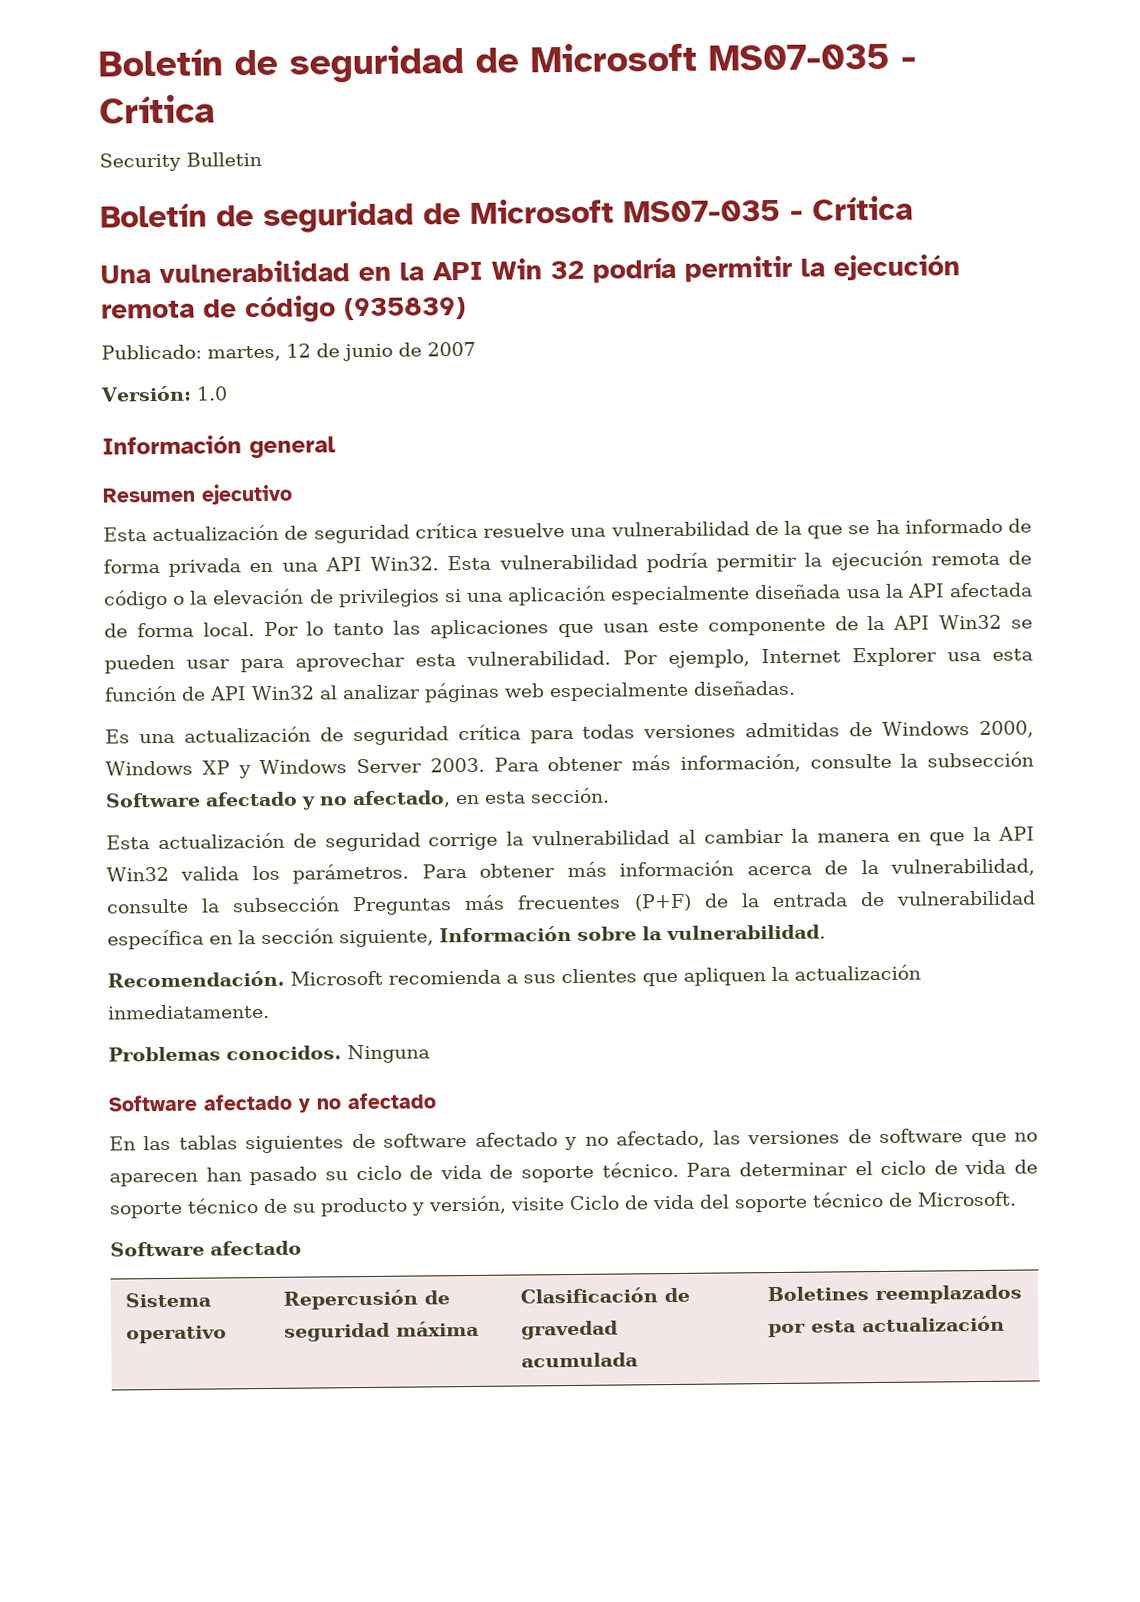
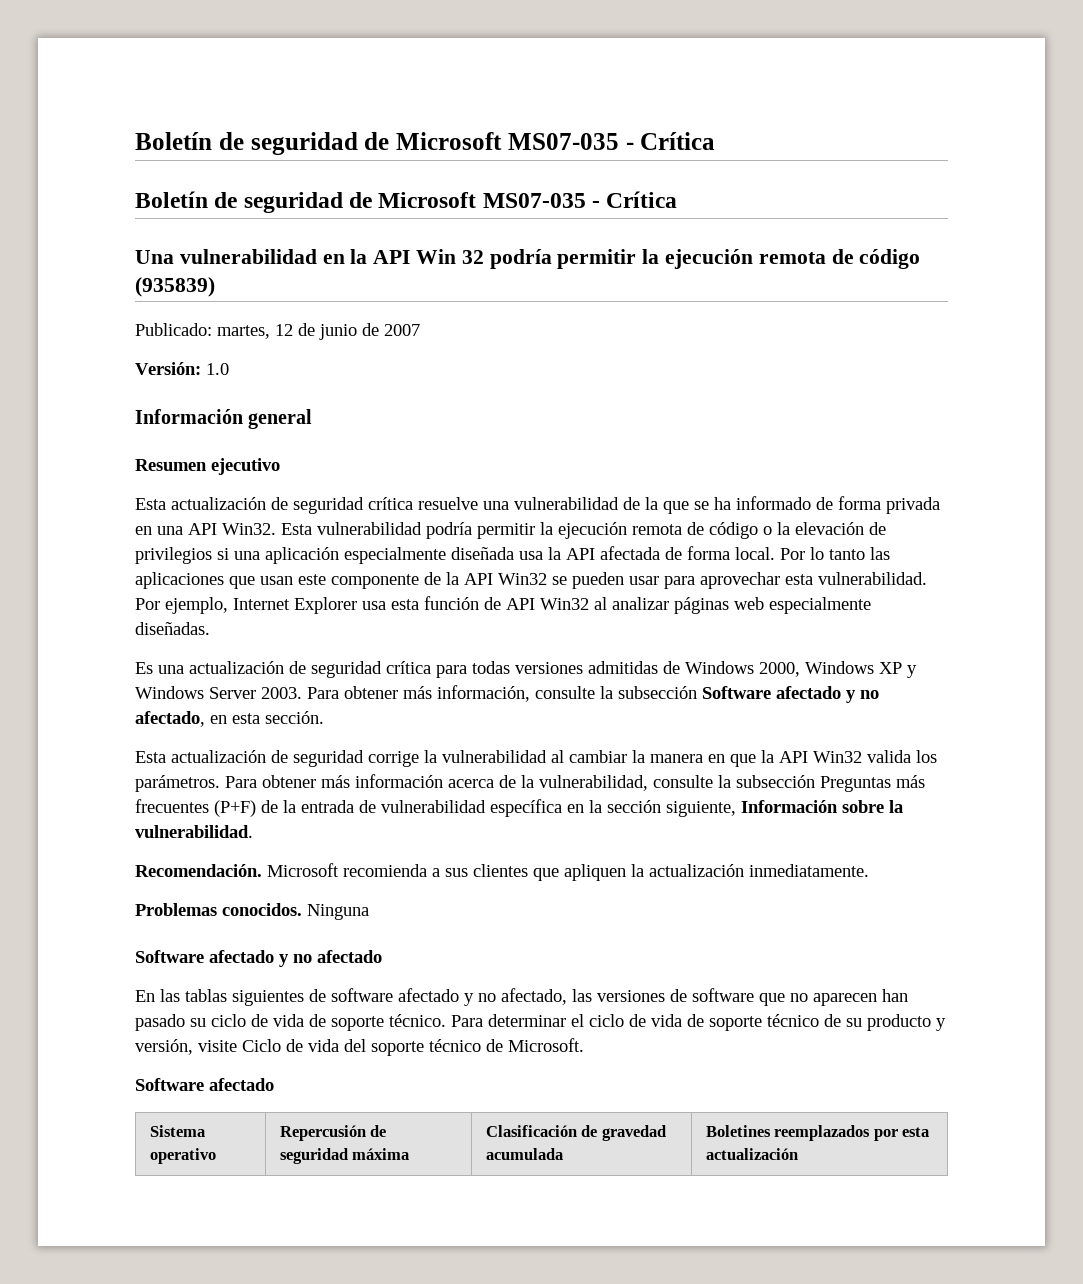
[98,42,916,83] [99,94,215,124] [99,151,262,172] Boletín de seguridad de Microsoft MS07-035 - Crítica // Security Bulletin -> [135,132,716,155] Boletín de seguridad de Microsoft MS07-035 - Crítica

